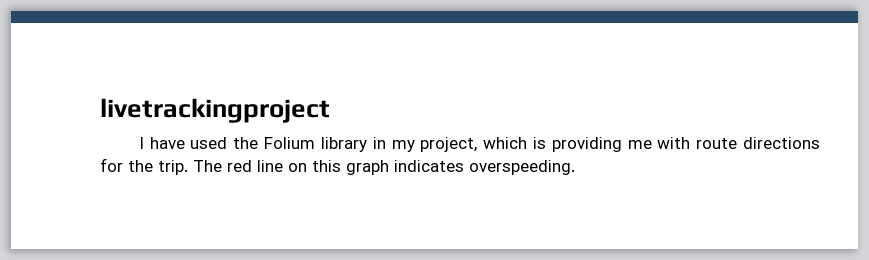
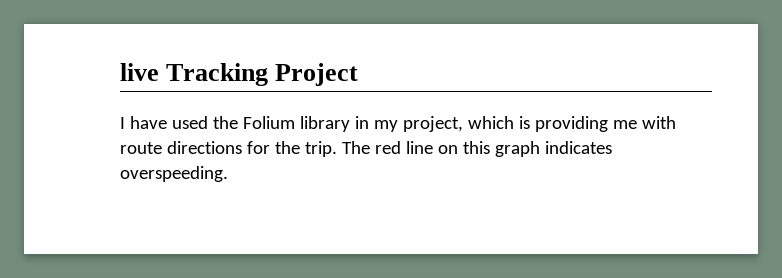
[100,98,330,123] livetrackingproject -> [120,63,359,86] live Tracking Project

